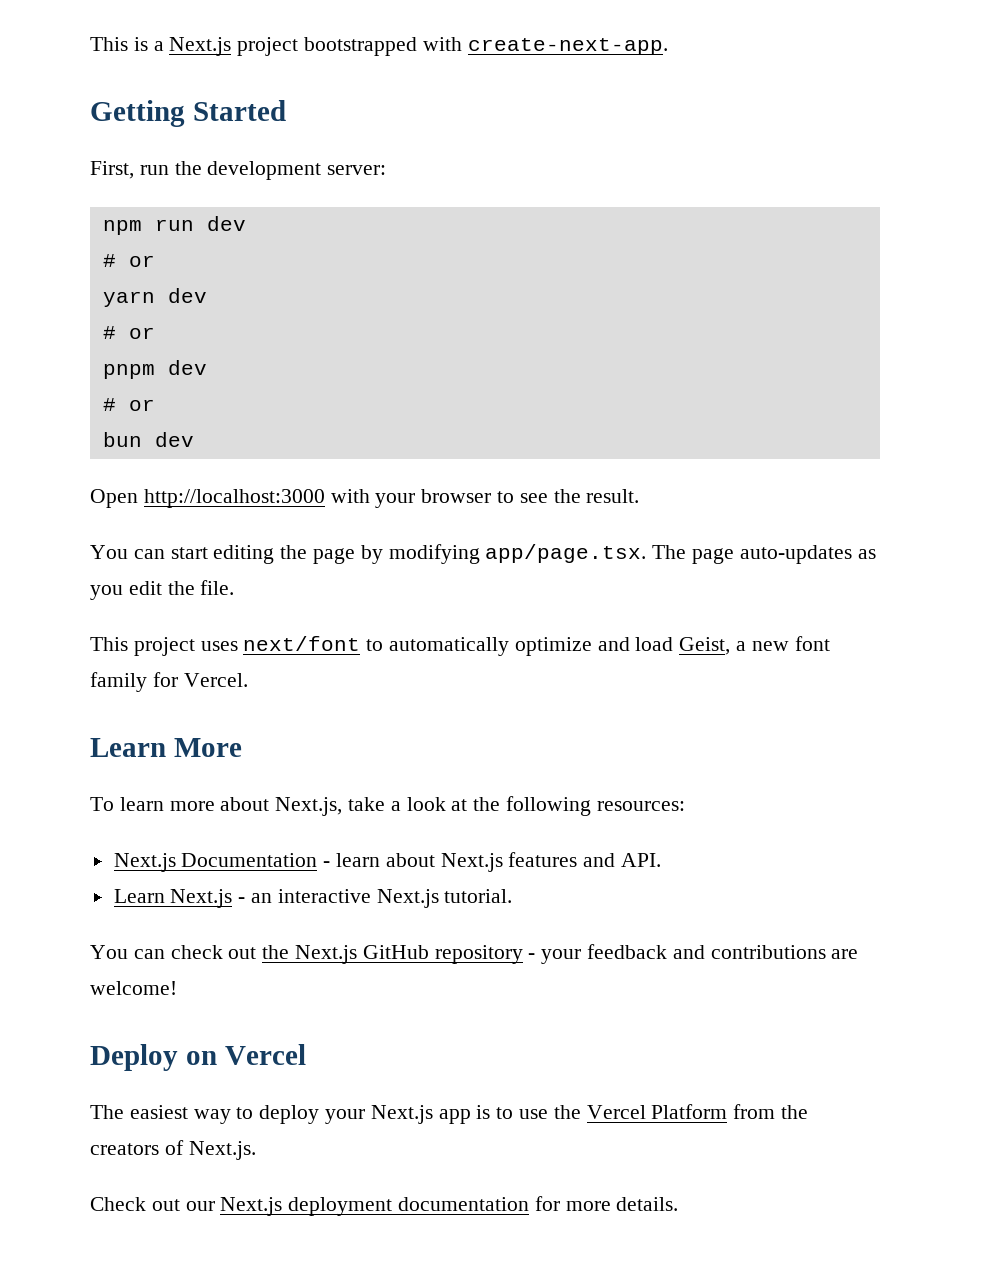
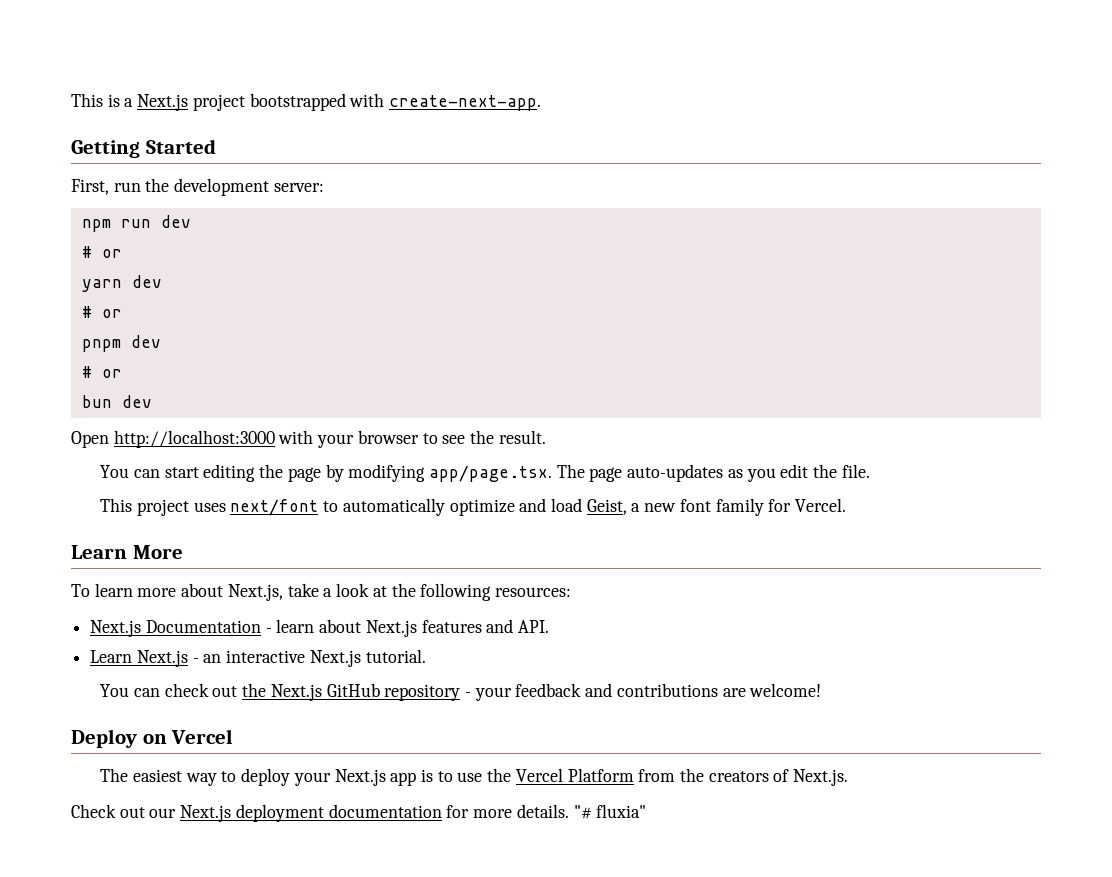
(679, 1204) none -> [573,804,647,819] "# fluxia"

